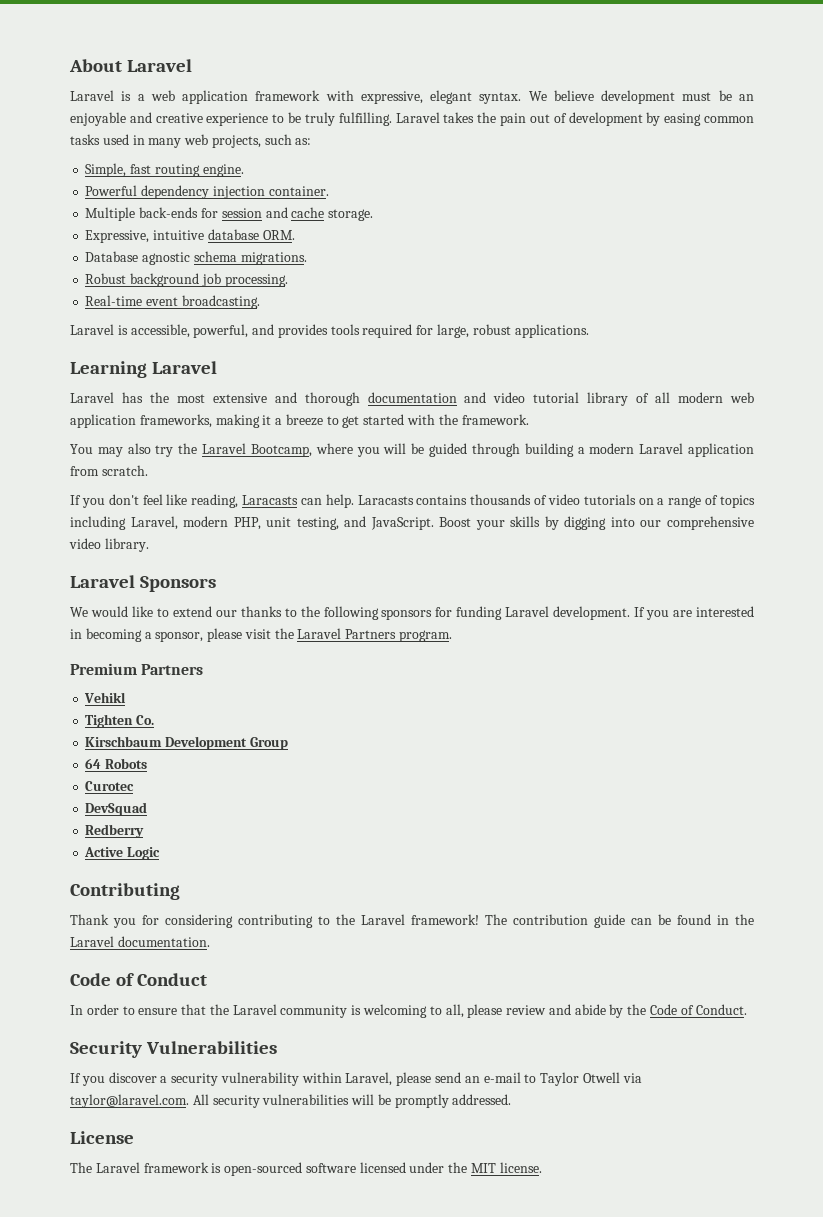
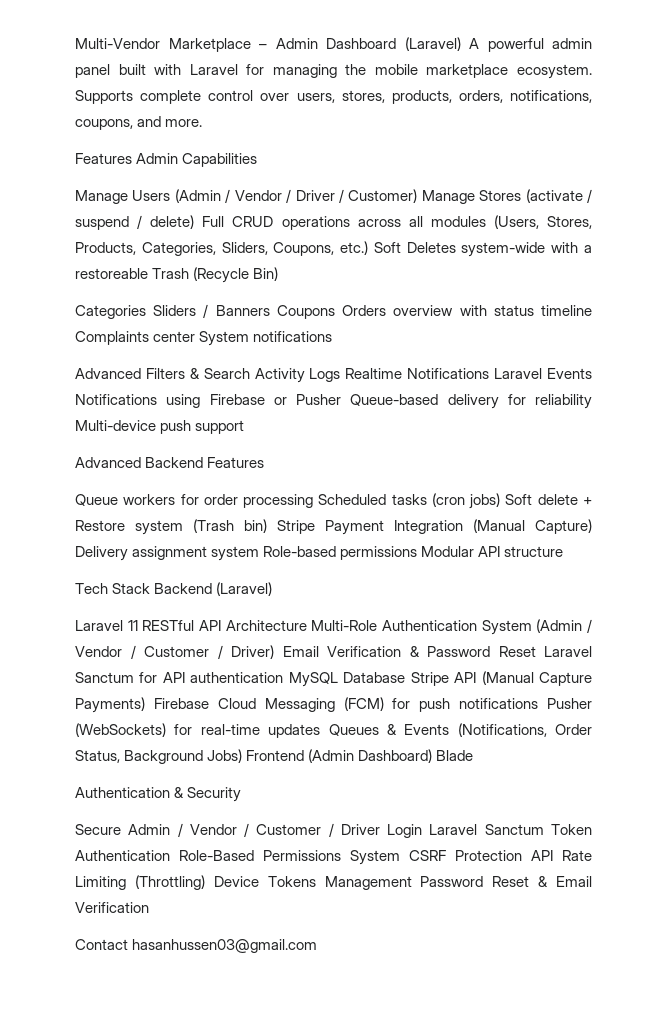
[69,59,193,72] [70,90,754,104] [70,112,754,126] [70,134,312,148] [85,163,244,177] [85,185,329,199] [85,207,374,221] [85,229,295,243] [85,251,307,265] [85,273,288,287] [85,295,260,309] [70,324,589,338] [70,361,218,378] [70,392,754,406] [70,414,529,428] [70,443,755,457] [70,465,148,476] [70,494,756,508] [70,516,754,530] [69,538,149,552] [70,575,217,592] [70,606,755,620] [70,628,453,642] [70,663,204,675] [84,692,127,703] [85,714,155,728] [85,736,288,750] [85,758,148,769] [85,781,135,791] [85,802,148,816] [85,824,145,838] [84,847,161,860] [70,883,180,900] [70,914,754,928] [70,936,210,947] [70,973,208,986] [70,1004,747,1018] [70,1041,278,1058] [70,1072,642,1086] [70,1094,512,1108] [70,1131,134,1144] [70,1162,542,1176] About Laravel // Laravel is a web application framework with expressive, elegant syntax. We believe development must be an enjoyable and creative experience to be truly fulfilling. Laravel takes the pain out of development by easing common tasks used in many web projects, such as: // Simple, fast routing engine. // Powerful dependency injection container. // Multiple back-ends for session and cache storage. // Expressive, intuitive database ORM. // Database agnostic schema migrations. // Robust background job processing. // Real-time event broadcasting. // Laravel is accessible, powerful, and provides tools required for large, robust applications. // Learning Laravel // Laravel has the most extensive and thorough documentation and video tutorial library of all modern web application frameworks, making it a breeze to get started with the framework. // You may also try the Laravel Bootcamp, where you will be guided through building a modern Laravel application from scratch. // If you don't feel like reading, Laracasts can help. Laracasts contains thousands of video tutorials on a range of topics including Laravel, modern PHP, unit testing, and JavaScript. Boost your skills by digging into our comprehensive video library. // Laravel Sponsors // We would like to extend our thanks to the following sponsors for funding Laravel development. If you are interested in becoming a sponsor, please visit the Laravel Partners program. // Premium Partners // Vehikl // Tighten Co. // Kirschbaum Development Group // 64 Robots // Curotec // DevSquad // Redberry // Active Logic // Contributing // Thank you for considering contributing to the Laravel framework! The contribution guide can be found in the Laravel documentation. // Code of Conduct // In order to ensure that the Laravel community is welcoming to all, please review and abide by the Code of Conduct. // Security Vulnerabilities // If you discover a security vulnerability within Laravel, please send an e-mail to Taylor Otwell via taylor@laravel.com. All security vulnerabilities will be promptly addressed. // License // The Laravel framework is open-sourced software licensed under the MIT license. -> [75,37,592,52] [75,64,592,79] [75,90,592,104] [75,116,203,130] [75,153,258,167] [75,189,592,204] [75,215,593,230] [75,241,592,257] [75,267,279,283] [75,304,592,319] [75,331,333,346] [75,368,593,383] [75,394,592,409] [75,420,245,434] [75,457,265,468] [75,493,592,509] [75,519,592,535] [75,546,564,561] [75,582,273,596] [75,619,592,635] [75,645,592,659] [75,671,592,687] [75,697,592,713] [75,723,592,738] [75,749,474,764] [75,787,242,802] [75,823,592,838] [75,850,592,865] [75,875,592,890] [75,902,149,913] [75,939,318,953] Multi-Vendor Marketplace – Admin Dashboard (Laravel) A powerful admin panel built with Laravel for managing the mobile marketplace ecosystem. Supports complete control over users, stores, products, orders, notifications, coupons, and more. // Features Admin Capabilities // Manage Users (Admin / Vendor / Driver / Customer) Manage Stores (activate / suspend / delete) Full CRUD operations across all modules (Users, Stores, Products, Categories, Sliders, Coupons, etc.) Soft Deletes system-wide with a restoreable Trash (Recycle Bin) // Categories Sliders / Banners Coupons Orders overview with status timeline Complaints center System notifications // Advanced Filters & Search Activity Logs Realtime Notifications Laravel Events Notifications using Firebase or Pusher Queue-based delivery for reliability Multi-device push support // Advanced Backend Features // Queue workers for order processing Scheduled tasks (cron jobs) Soft delete + Restore system (Trash bin) Stripe Payment Integration (Manual Capture) Delivery assignment system Role-based permissions Modular API structure // Tech Stack Backend (Laravel) // Laravel 11 RESTful API Architecture Multi-Role Authentication System (Admin / Vendor / Customer / Driver) Email Verification & Password Reset Laravel Sanctum for API authentication MySQL Database Stripe API (Manual Capture Payments) Firebase Cloud Messaging (FCM) for push notifications Pusher (WebSockets) for real-time updates Queues & Events (Notifications, Order Status, Background Jobs) Frontend (Admin Dashboard) Blade // Authentication & Security // Secure Admin / Vendor / Customer / Driver Login Laravel Sanctum Token Authentication Role-Based Permissions System CSRF Protection API Rate Limiting (Throttling) Device Tokens Management Password Reset & Email Verification // Contact hasanhussen03@gmail.com

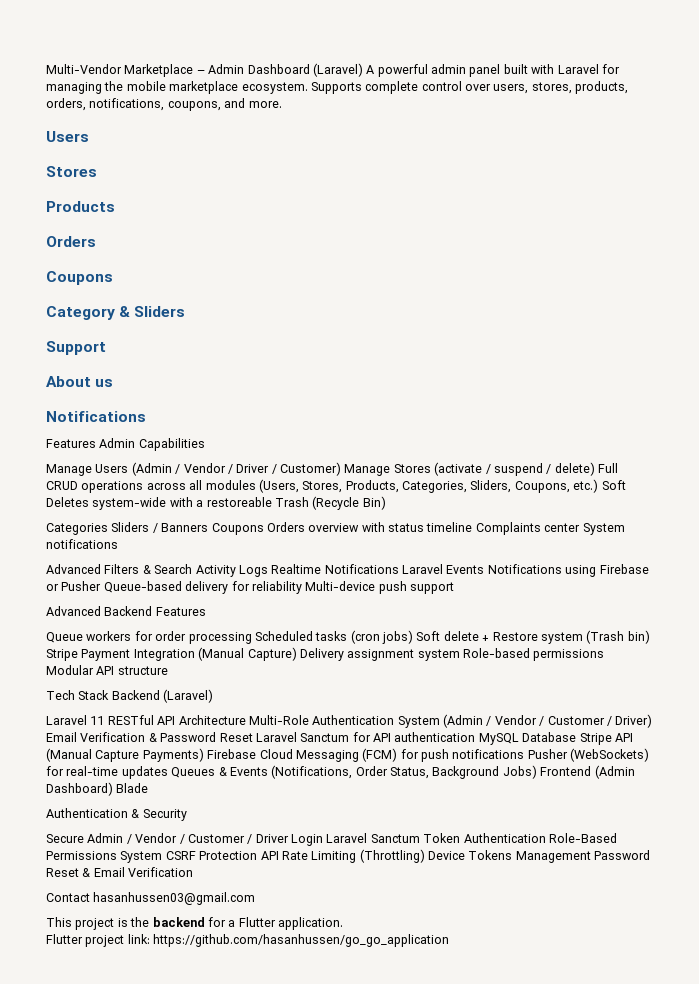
(203, 123) none -> [46,131,89,142] [46,166,97,177] [46,201,115,212] [46,236,96,247] [46,271,113,285] [46,306,186,320] [46,341,106,355] [46,376,114,387] [46,411,146,422] // Users // Stores // Products // Orders // Coupons // Category & Sliders // Support // About us // Notifications
(318, 946) none -> [46,917,343,930] [46,934,450,947] // This project is the backend for a Flutter application. // Flutter project link: https://github.com/hasanhussen/go_go_application

